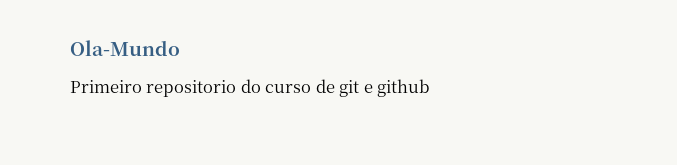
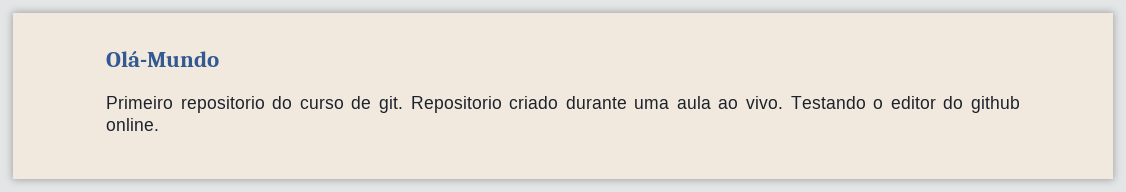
[70,40,180,56] Ola-Mundo -> [106,51,219,67] Olá-Mundo
[339,79,431,97] git e github -> [378,96,1021,113] [106,118,159,131] git. Repositorio criado durante uma aula ao vivo. Testando o editor do github online.

